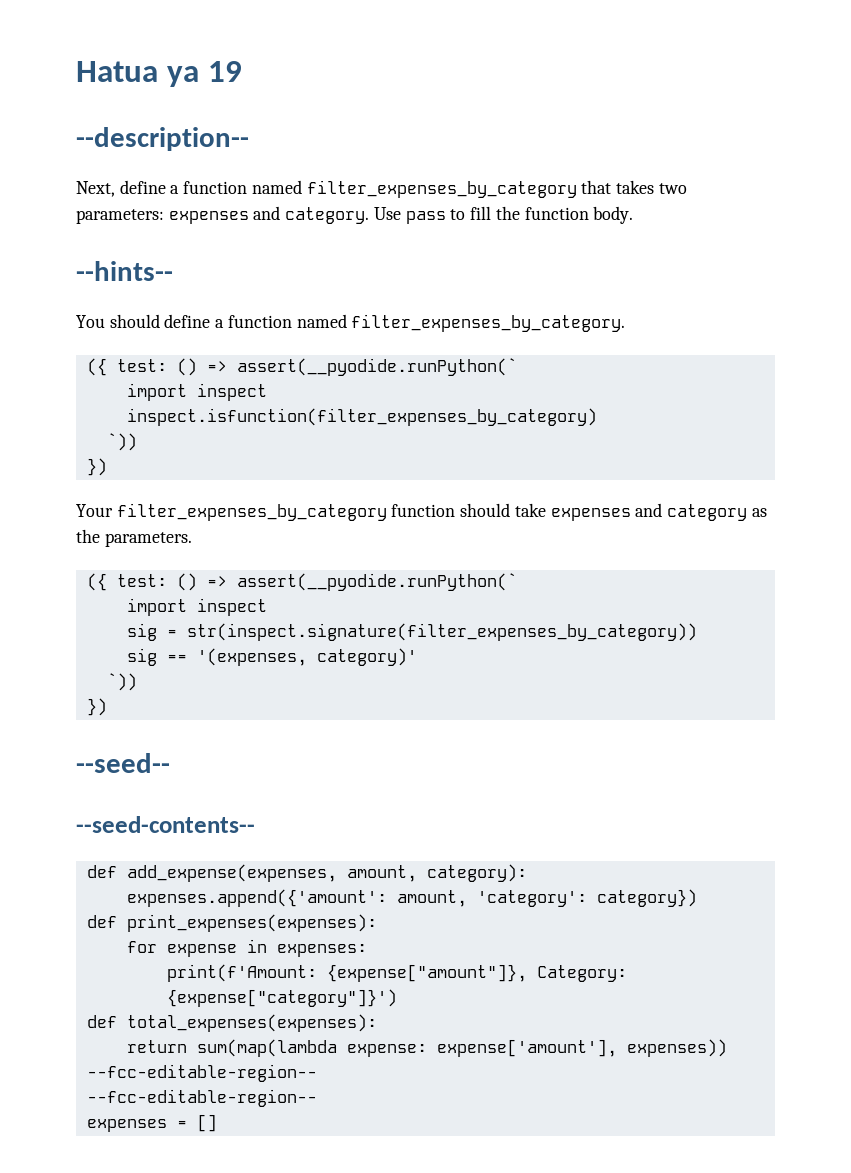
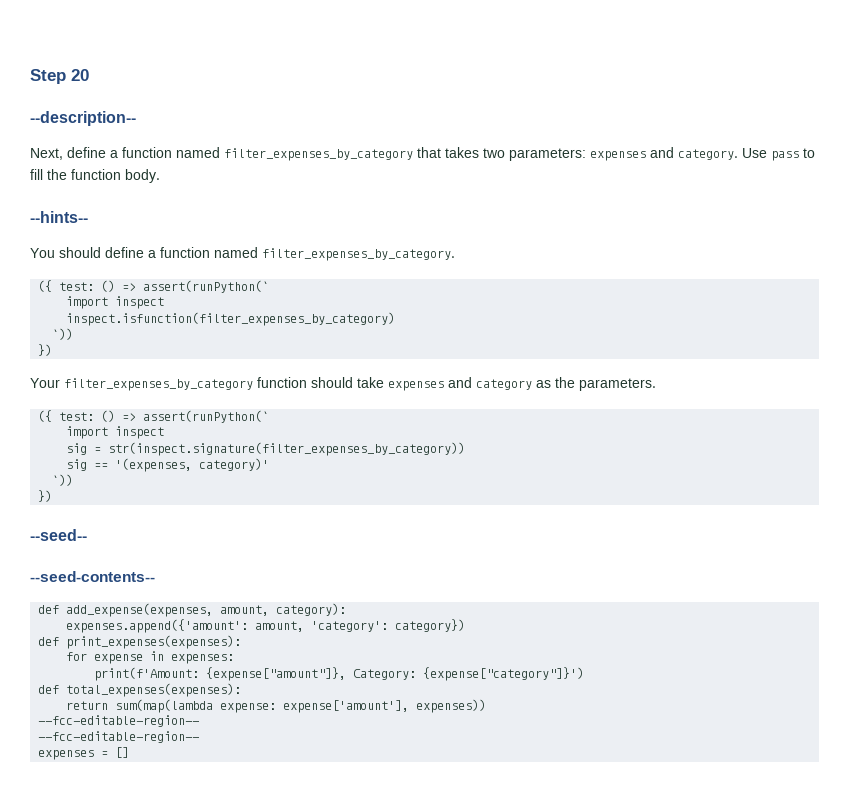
[76,61,242,87] Hatua ya 19 -> [30,69,89,84] Step 20
[236,358,517,376] assert(__pyodide.runPython(` -> [143,280,270,293] assert(runPython(`
[236,573,517,591] assert(__pyodide.runPython(` -> [143,410,270,423] assert(runPython(`

